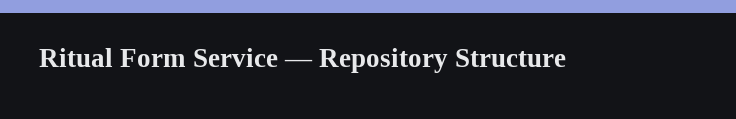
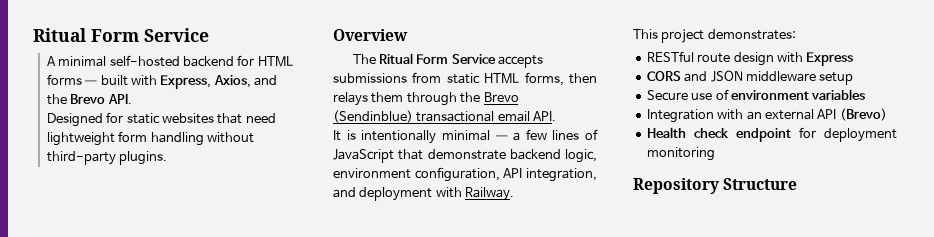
[39,48,313,67] Ritual Form Service — -> [33,28,209,42] [46,55,293,67] [46,74,278,89] [46,94,132,105] [46,112,276,127] [46,131,255,146] [46,151,168,165] [333,29,408,41] [352,53,544,68] [333,72,597,86] [333,92,519,106] [333,110,557,123] [333,129,598,144] [333,149,597,163] [333,167,597,182] [333,187,515,201] [633,29,796,43] [646,51,854,66] [646,70,854,85] [646,89,866,101] [646,108,887,123] [646,127,897,142] [646,147,715,161] Ritual Form Service // A minimal self-hosted backend for HTML forms — built with Express, Axios, and the Brevo API. // Designed for static websites that need lightweight form handling without third-party plugins. // Overview // The Ritual Form Service accepts submissions from static HTML forms, then relays them through the Brevo (Sendinblue) transactional email API. // It is intentionally minimal — a few lines of JavaScript that demonstrate backend logic, environment configuration, API integration, and deployment with Railway. // This project demonstrates: // RESTful route design with Express // CORS and JSON middleware setup // Secure use of environment variables // Integration with an external API (Brevo) // Health check endpoint for deployment monitoring //

